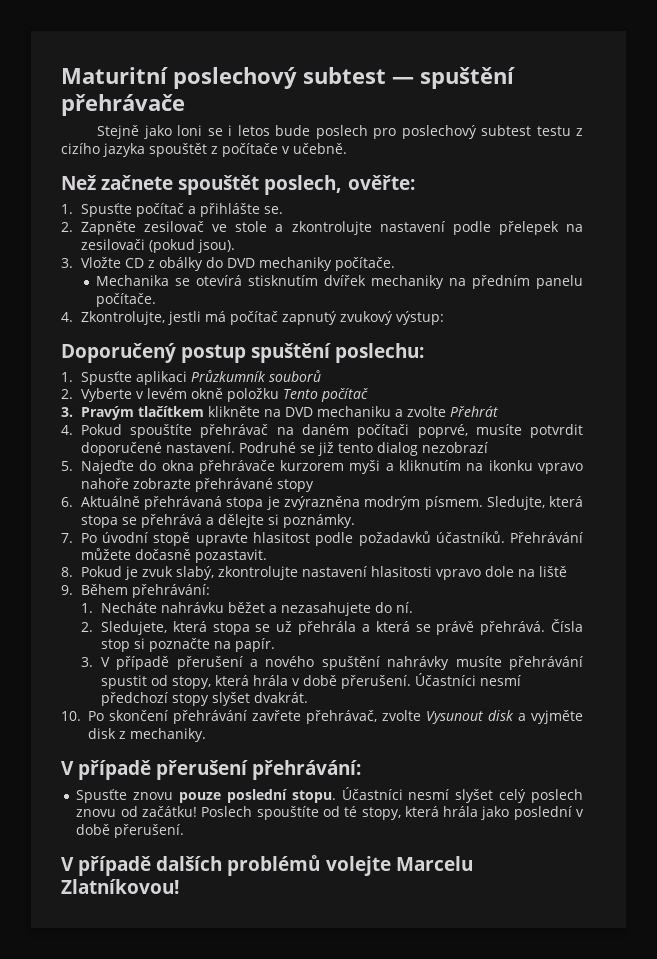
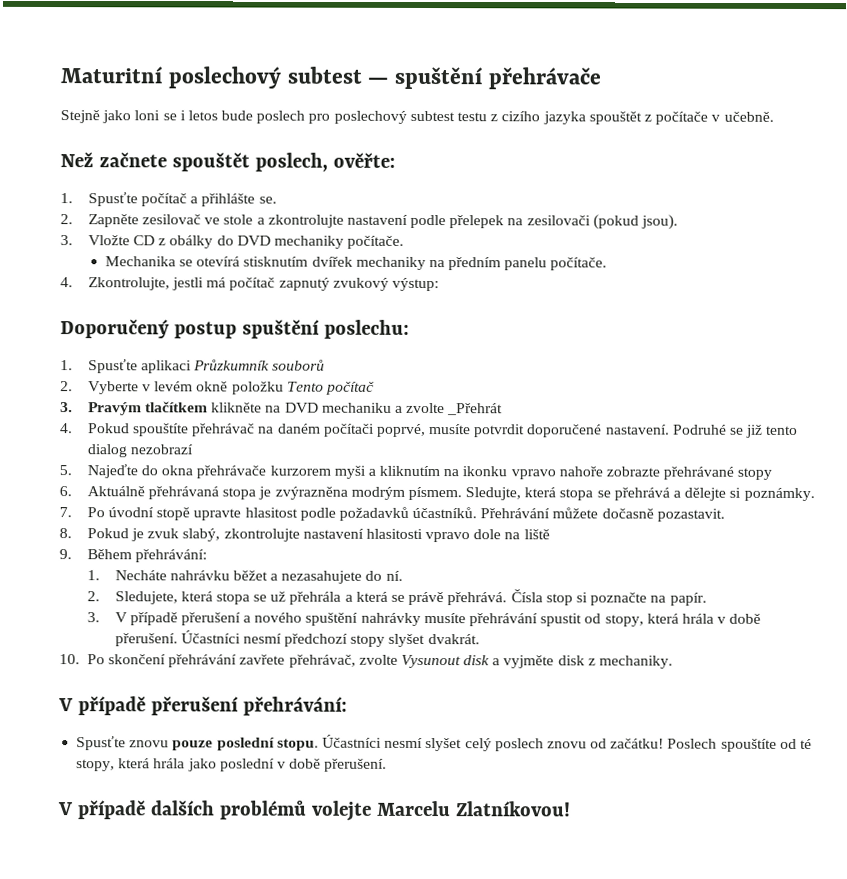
[449,406,498,417] Přehrát -> [447,403,504,416] _Přehrát

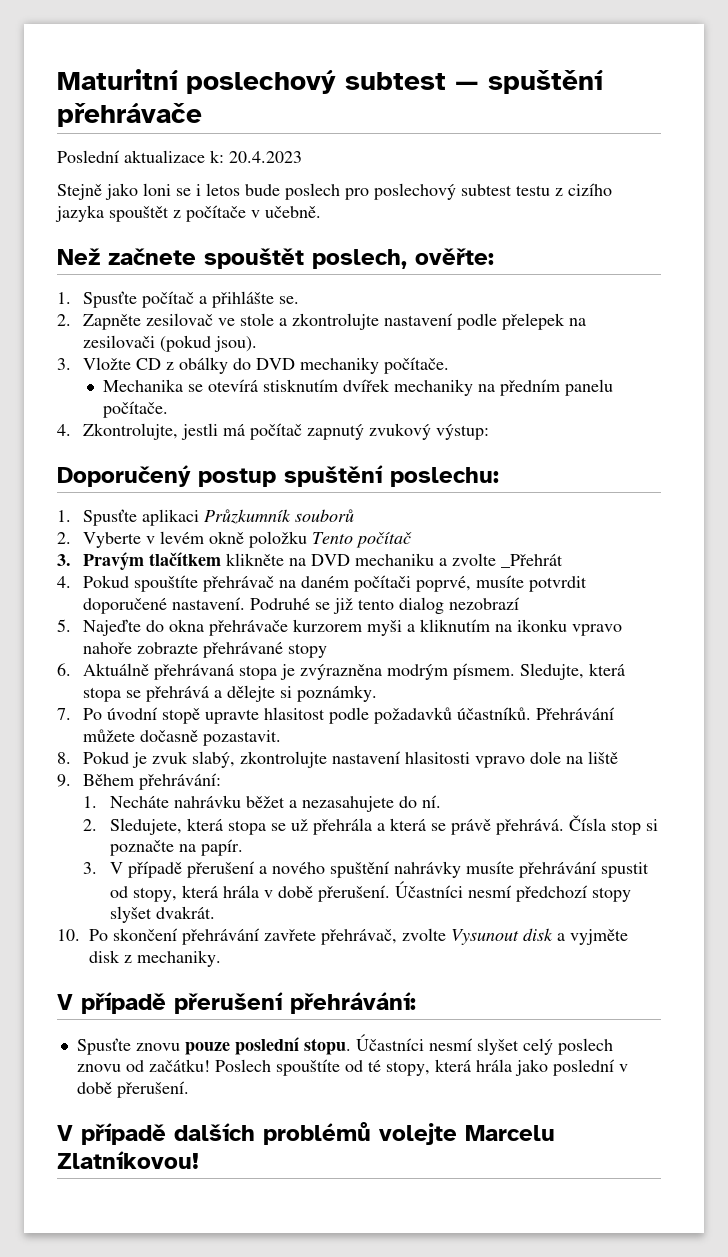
(601, 78) none -> [57,150,302,163] // Poslední aktualizace k: 20.4.2023

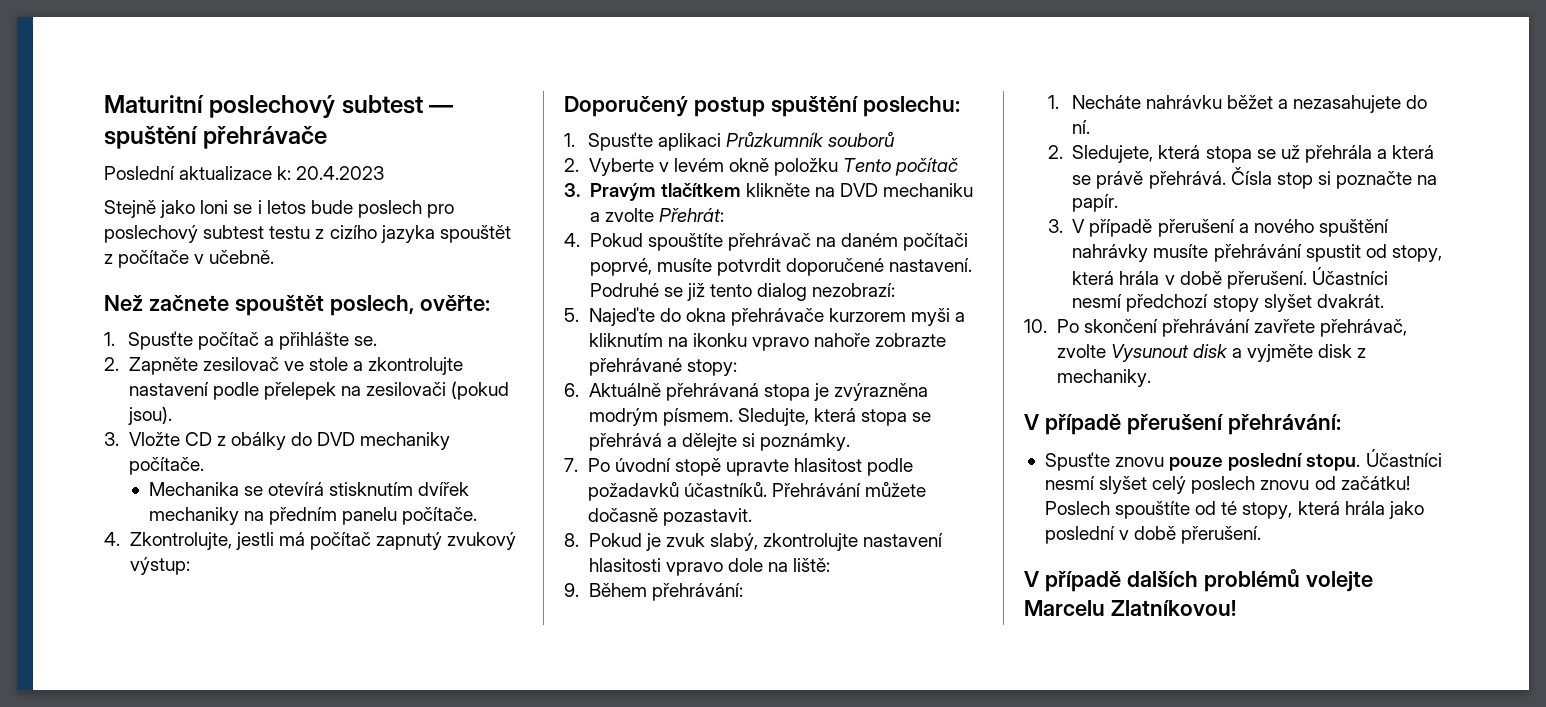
[501,554,564,568] _Přehrát -> [658,207,724,222] Přehrát:
[449,597,520,610] nezobrazí -> [812,283,896,297] nezobrazí:
[288,643,328,658] stopy -> [686,359,737,376] stopy:
[588,751,619,764] liště -> [793,558,831,572] liště:

